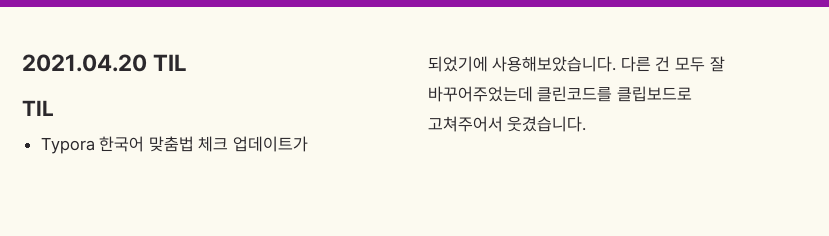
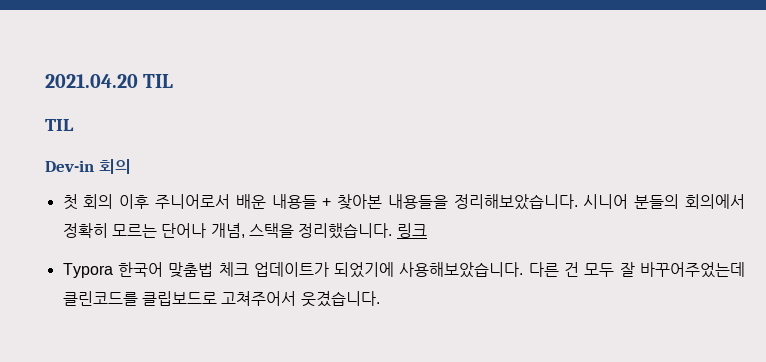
(54, 108) none -> [45,159,131,174] [62,194,745,210] [62,223,427,239] // Dev-in 회의 // 첫 회의 이후 주니어로서 배운 내용들 + 찾아본 내용들을 정리해보았습니다. 시니어 분들의 회의에서 정확히 모르는 단어나 개념, 스택을 정리했습니다. 링크

